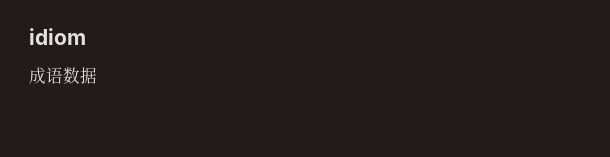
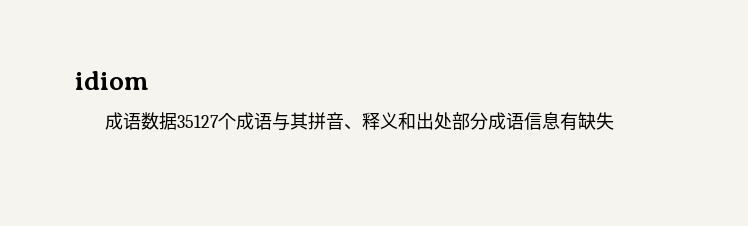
(97, 75) none -> [177,112,615,131] 35127个成语与其拼音、释义和出处部分成语信息有缺失

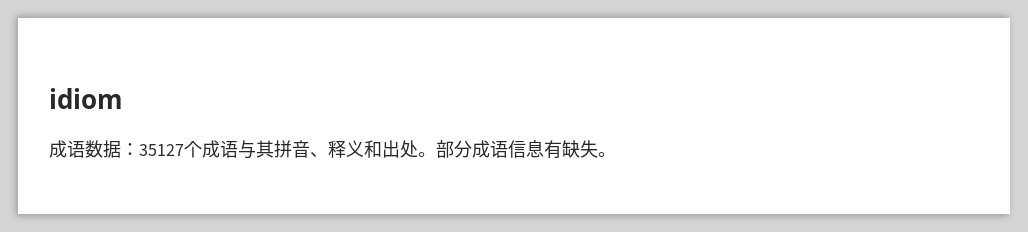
(178, 121) none -> [121,143,139,156] ：
(453, 121) none -> [418,152,436,157] 。
(615, 121) none -> [598,152,616,157] 。

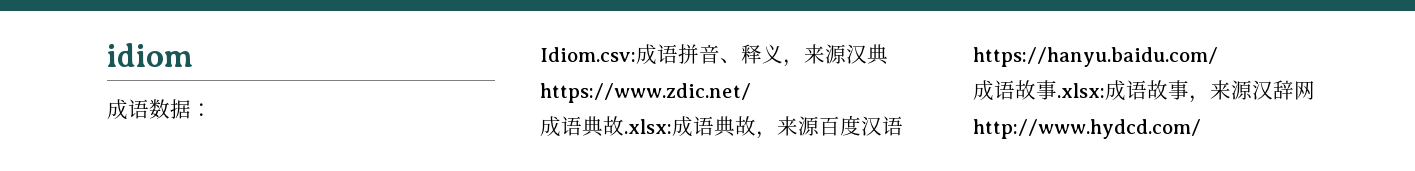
[139,140,616,159] 35127个成语与其拼音、释义和出处。部分成语信息有缺失。 -> [540,44,889,67] [540,83,751,103] [540,115,903,139] [973,47,1218,67] [973,80,1315,103] [973,119,1201,139] // Idiom.csv:成语拼音、释义，来源汉典https://www.zdic.net/ // 成语典故.xlsx:成语典故，来源百度汉语https://hanyu.baidu.com/ // 成语故事.xlsx:成语故事，来源汉辞网http://www.hydcd.com/

